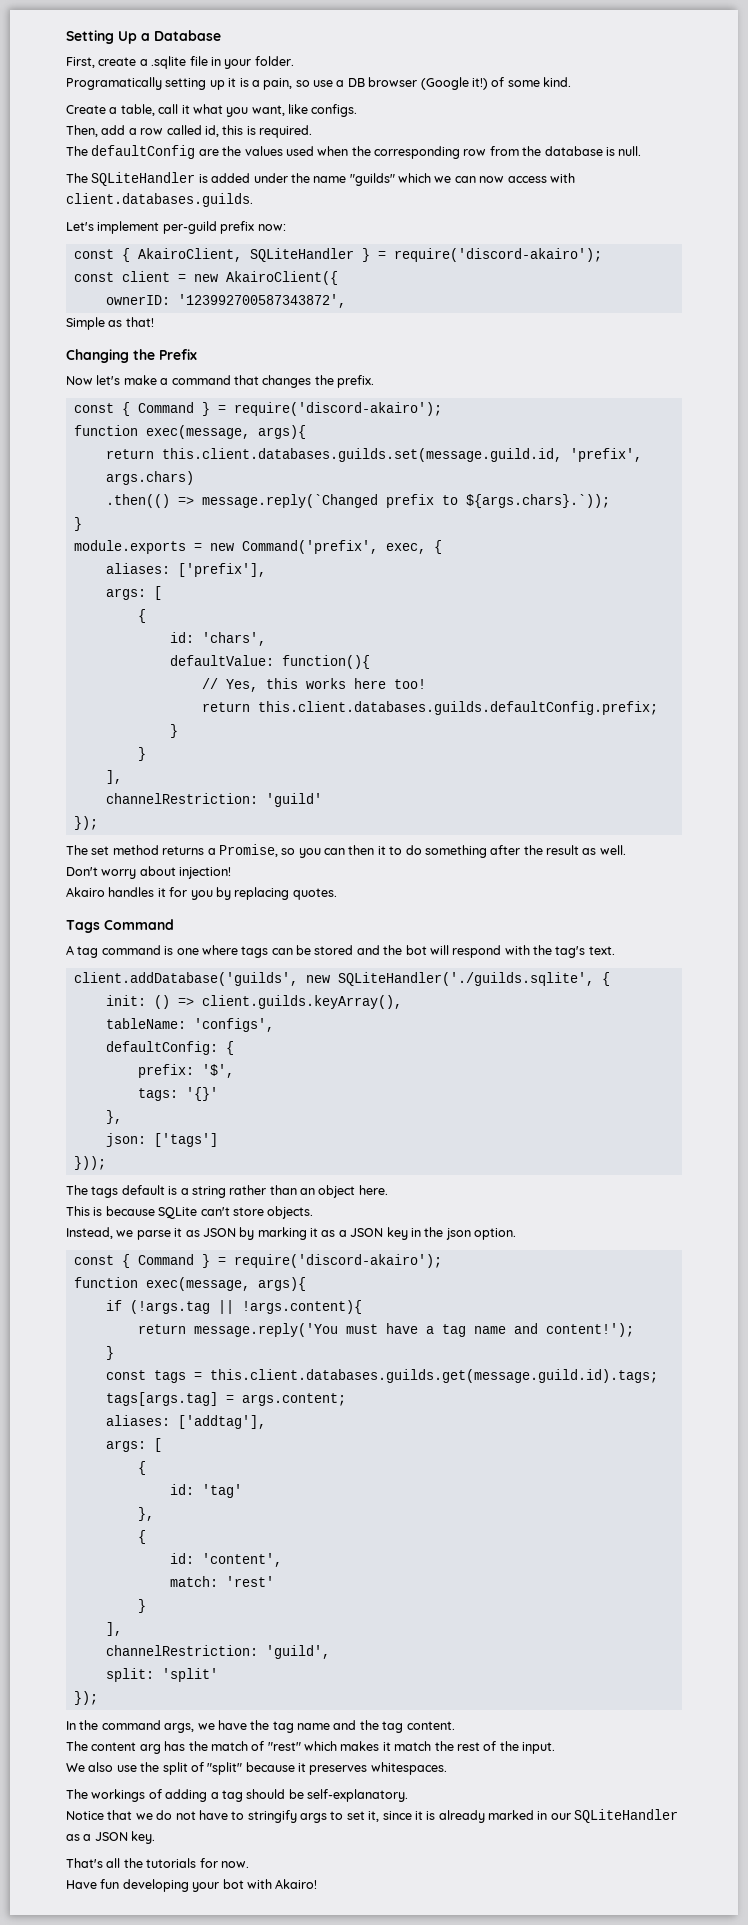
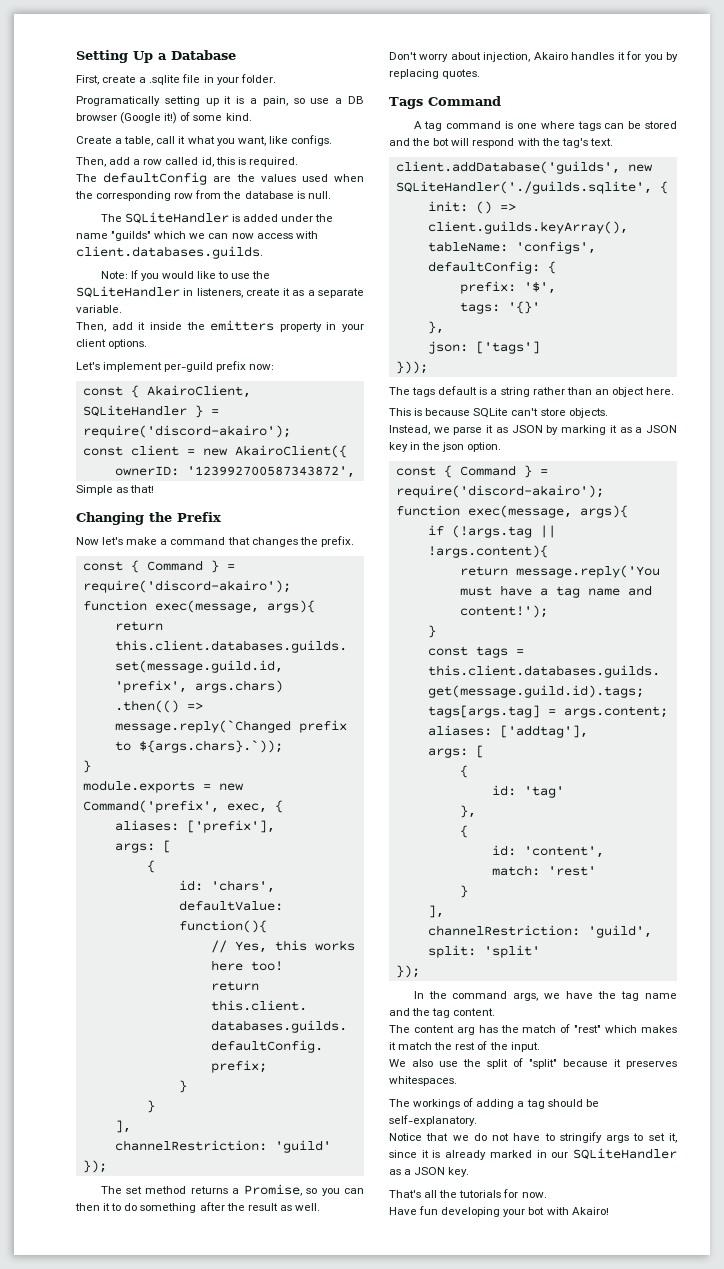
(253, 200) none -> [100,270,271,281] [76,286,364,298] [76,305,122,313] [76,320,364,332] [76,339,148,349] // Note: If you would like to use the SQLiteHandler in listeners, create it as a separate variable. // Then, add it inside the emitters property in your client options.
[179,867,232,879] injection! // -> [483,52,531,62] injection,

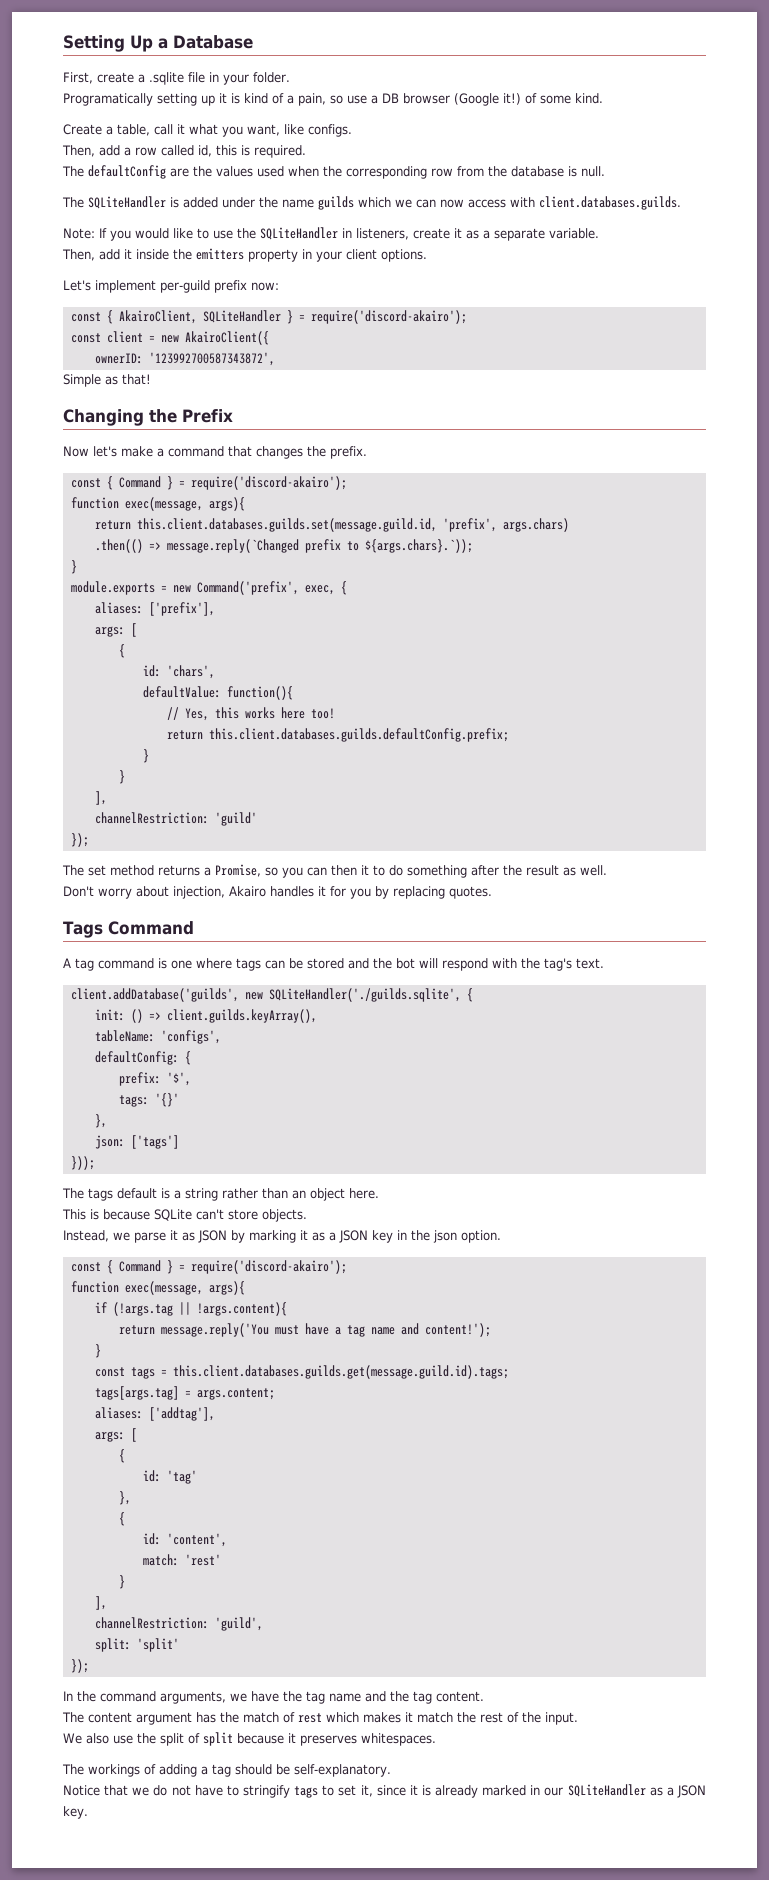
(245, 100) none -> [244,93,284,104] kind of
[111,231,152,241] "guilds" -> [318,196,354,210] guilds
[513,993,539,1001] args, -> [160,1691,226,1704] arguments,
[456,1027,475,1035] arg -> [136,1712,192,1725] argument
[574,1025,602,1033] "rest" -> [298,1713,322,1723] rest
[529,1059,557,1069] "split" -> [203,1732,233,1746] split
[606,1135,630,1143] args -> [294,1786,319,1798] tags
[389,1189,547,1198] [389,1206,609,1217] // That's all the tutorials for now. // Have fun developing your bot with Akairo! -> (88, 1812) none

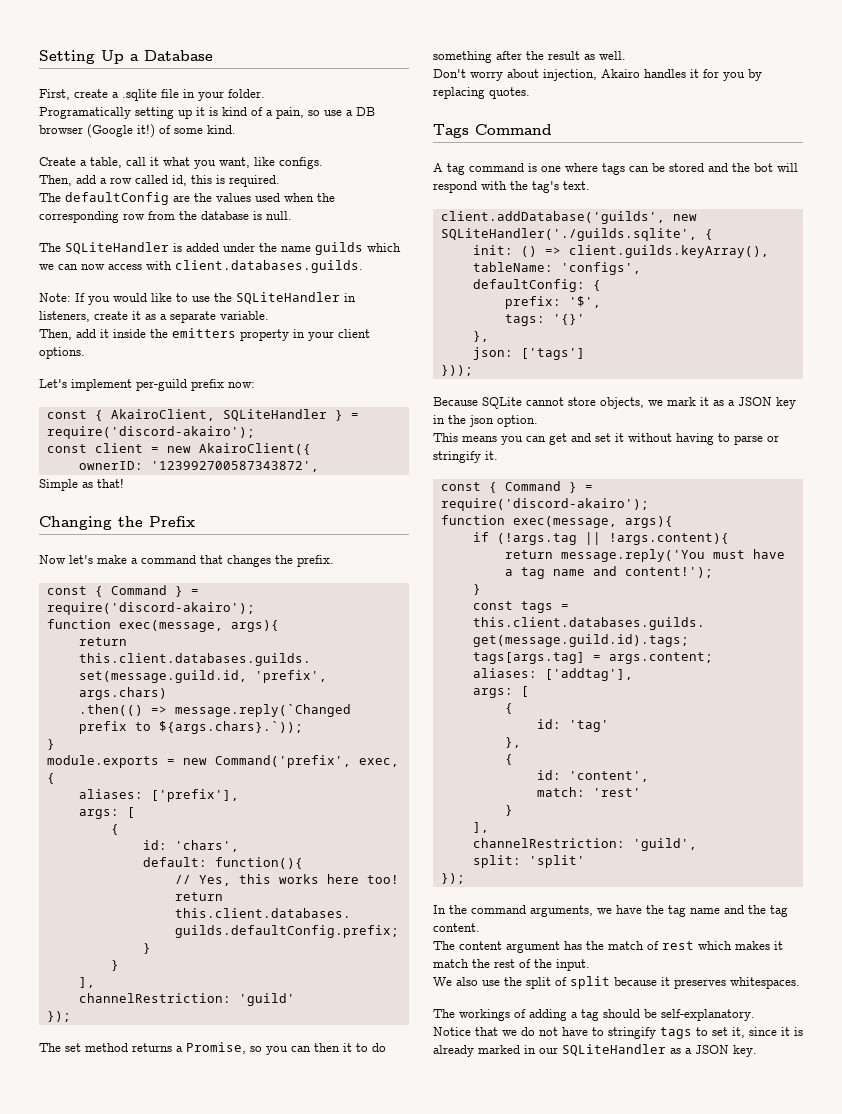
[142,686,221,698] defaultValue: -> [142,857,207,867] default:
[62,1188,379,1201] [62,1209,307,1222] [63,1230,296,1243] The tags default is a string rather than an object here. // This is because SQLite can't store objects. // Instead, we parse it as JSON by marking -> [433,397,696,409] Because SQLite cannot store objects, we mark
(501, 1236) none -> [433,433,779,445] [433,451,498,463] // This means you can get and set it without having to parse or stringify it.

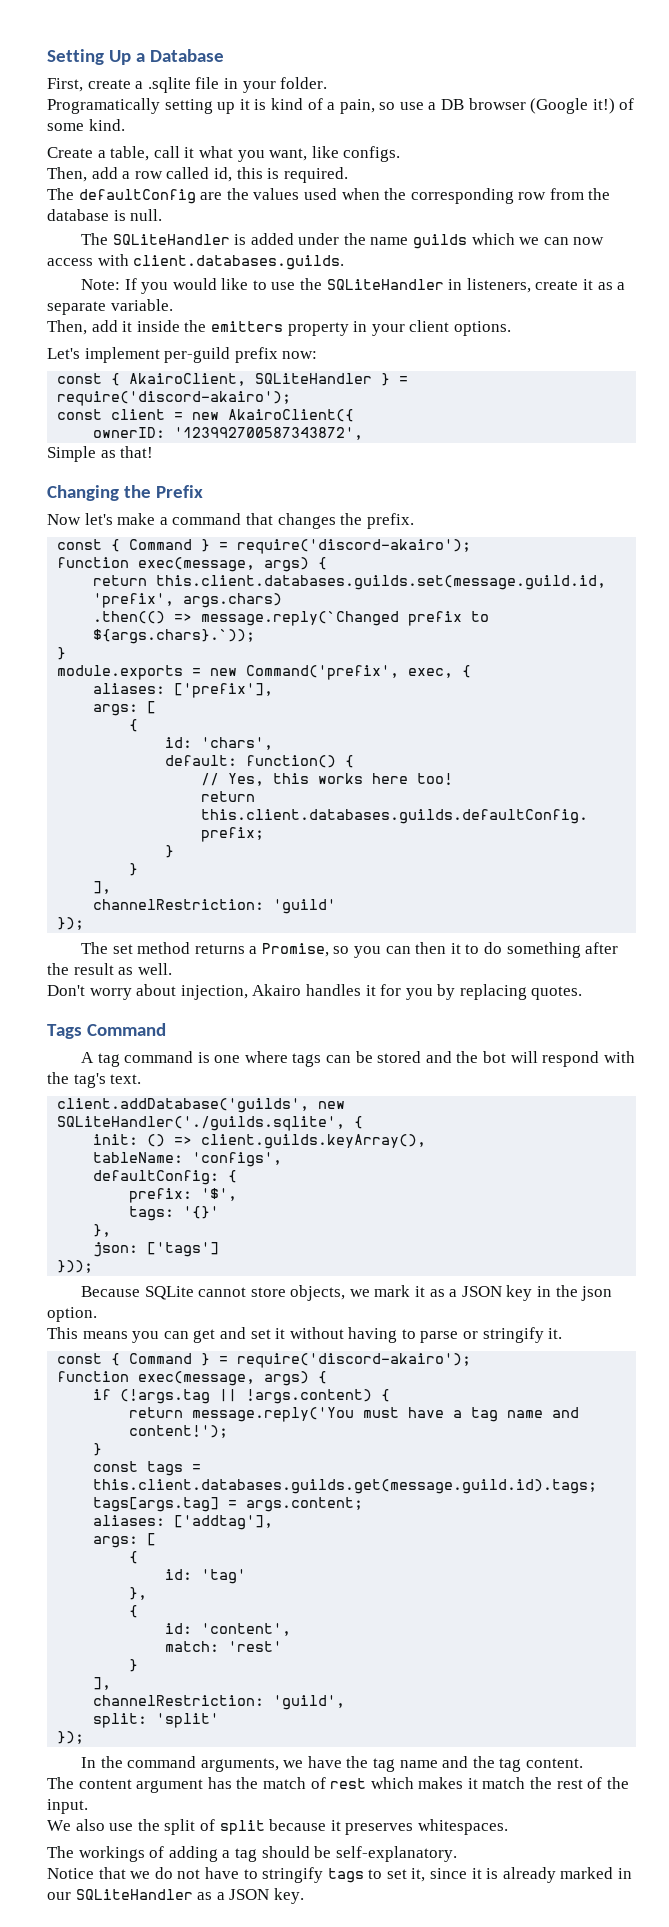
[230,620,279,632] args){ -> [264,557,328,572] args) {
[214,857,303,869] function(){ -> [246,755,355,768] function() {
[624,516,673,528] args){ -> [264,1371,328,1386] args) {
[608,533,729,545] !args.content){ -> [246,1389,391,1404] !args.content) {

